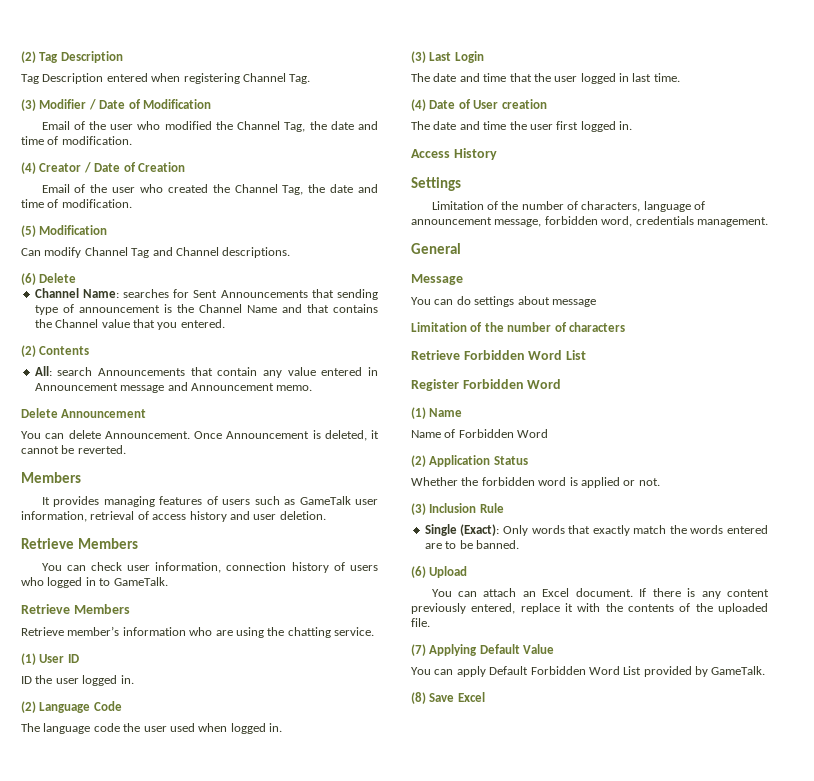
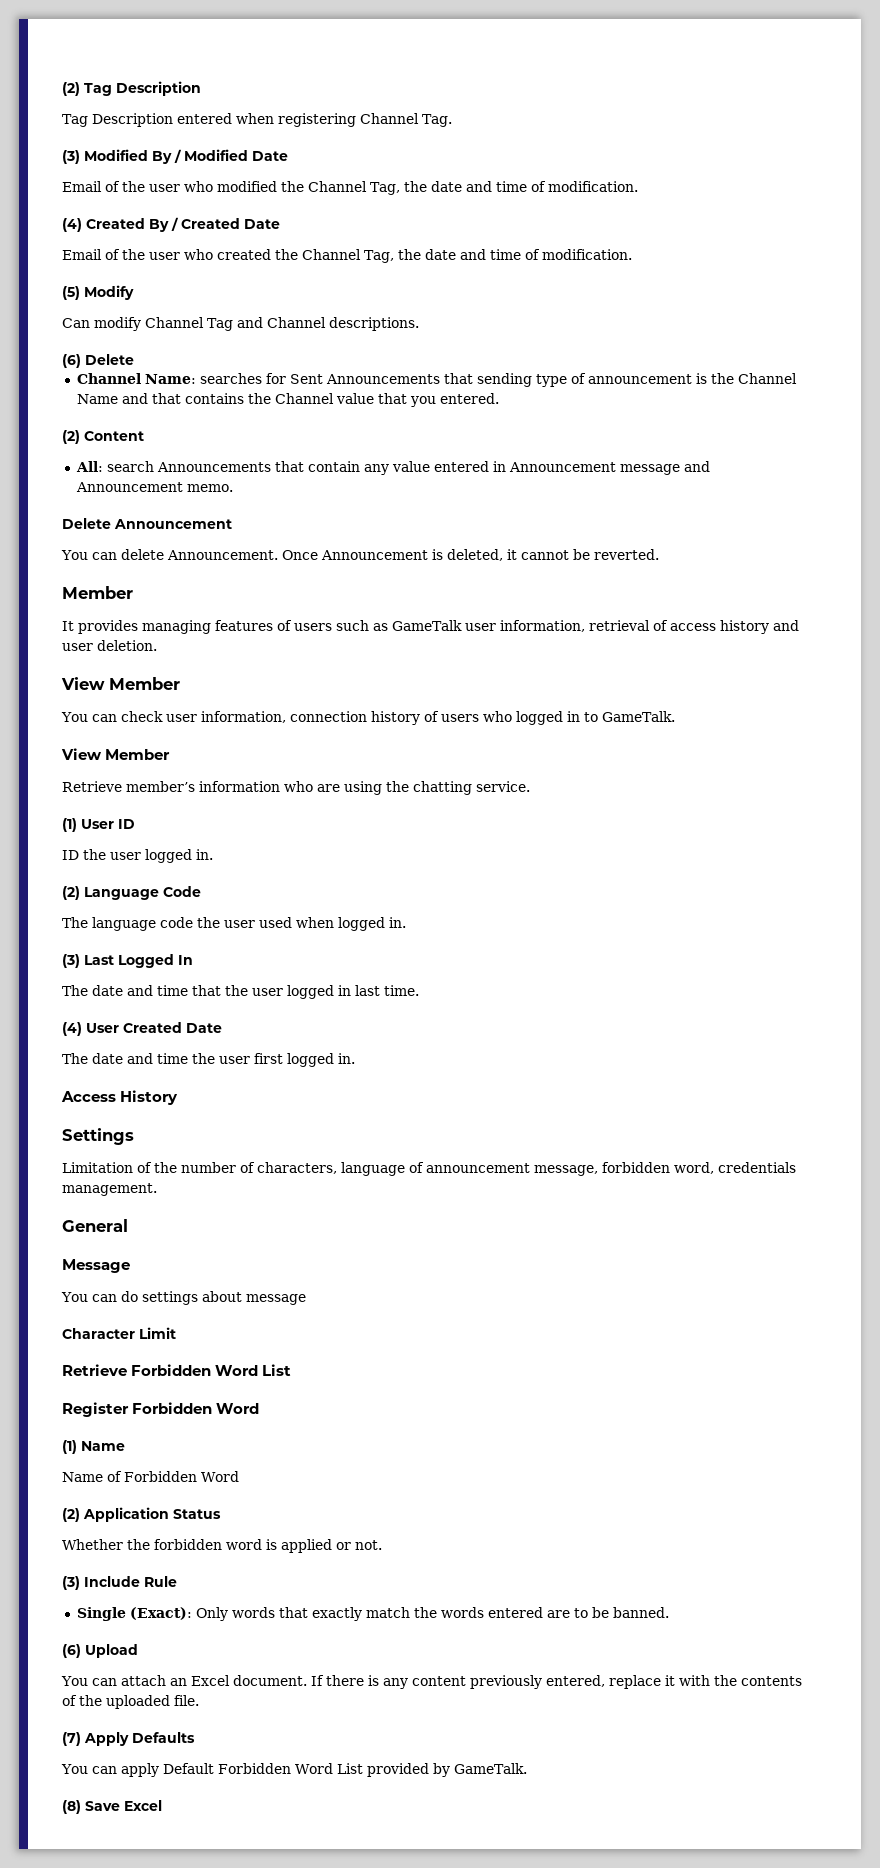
[39,99,211,110] Modifier / Date of Modification -> [84,149,288,164] Modified By / Modified Date
[39,162,185,173] Creator / Date of Creation -> [86,217,280,232] Created By / Created Date
[39,225,108,235] Modification -> [84,285,134,300] Modify
[39,346,90,355] Contents -> [84,431,144,441] Content
[21,472,81,483] Members -> [62,586,133,599] Member
[21,538,138,549] Retrieve Members -> [61,677,180,690] View Member
[21,604,130,614] Retrieve Members -> [61,748,171,760] View Member
[454,51,484,63] Login -> [118,954,193,968] Logged In
[429,99,547,109] Date of User creation -> [86,1022,222,1033] User Created Date
[411,322,625,332] Limitation of the number of characters -> [62,1327,176,1339] Character Limit
[429,503,477,513] Inclusion -> [84,1576,140,1587] Include
[429,644,555,656] Applying Default Value -> [84,1732,195,1746] Apply Defaults

